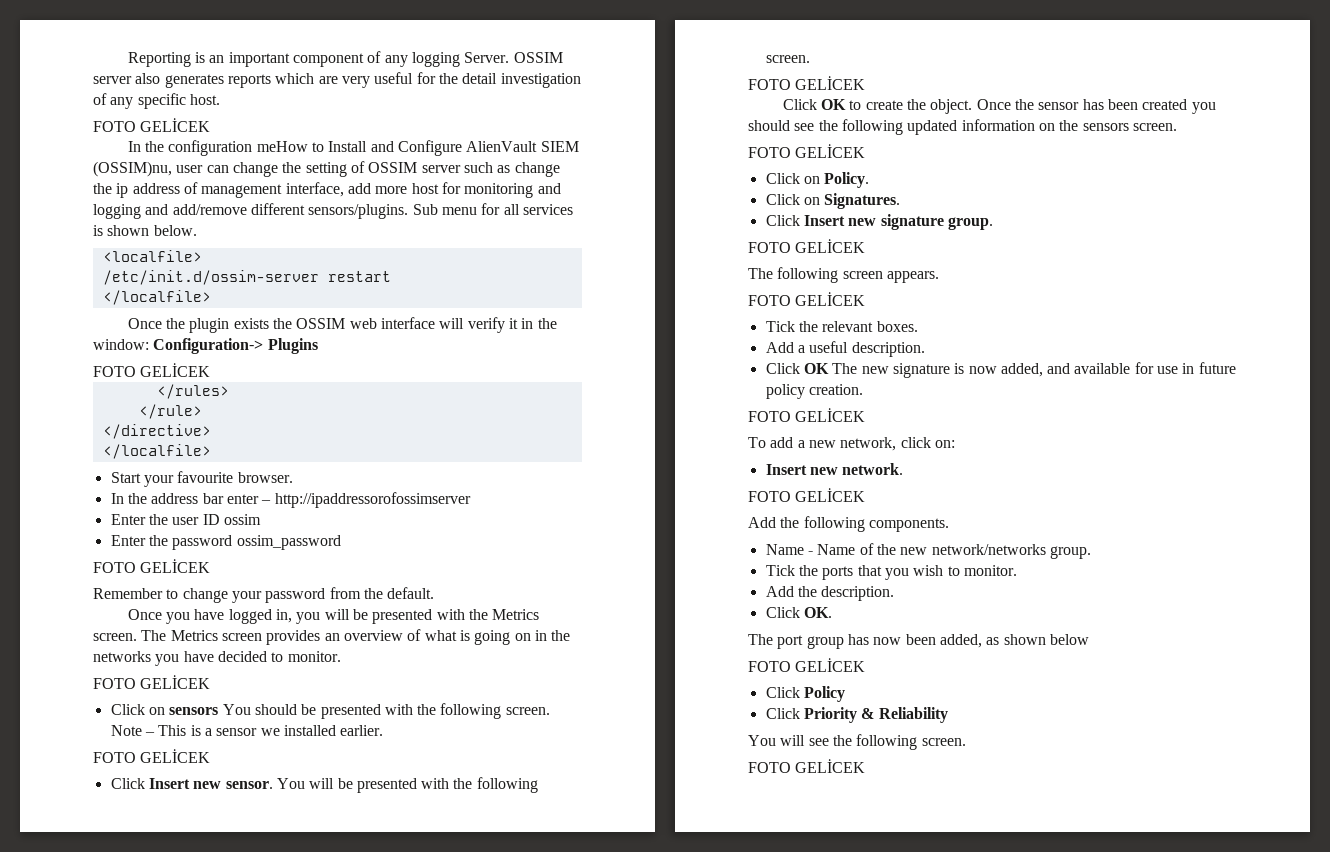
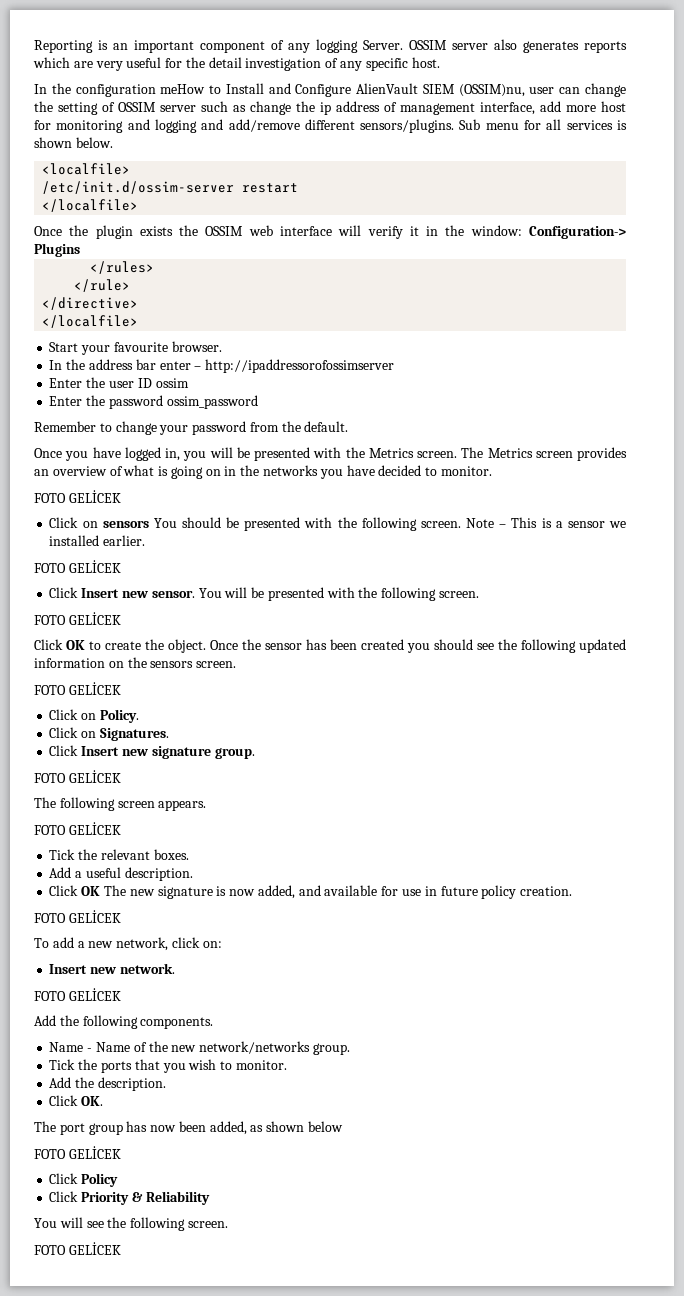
[93,118,211,132] // FOTO GELİCEK -> (440, 62) none
[93,363,211,377] // FOTO GELİCEK -> (80, 250) none
[93,559,211,573] // FOTO GELİCEK -> (258, 402) none

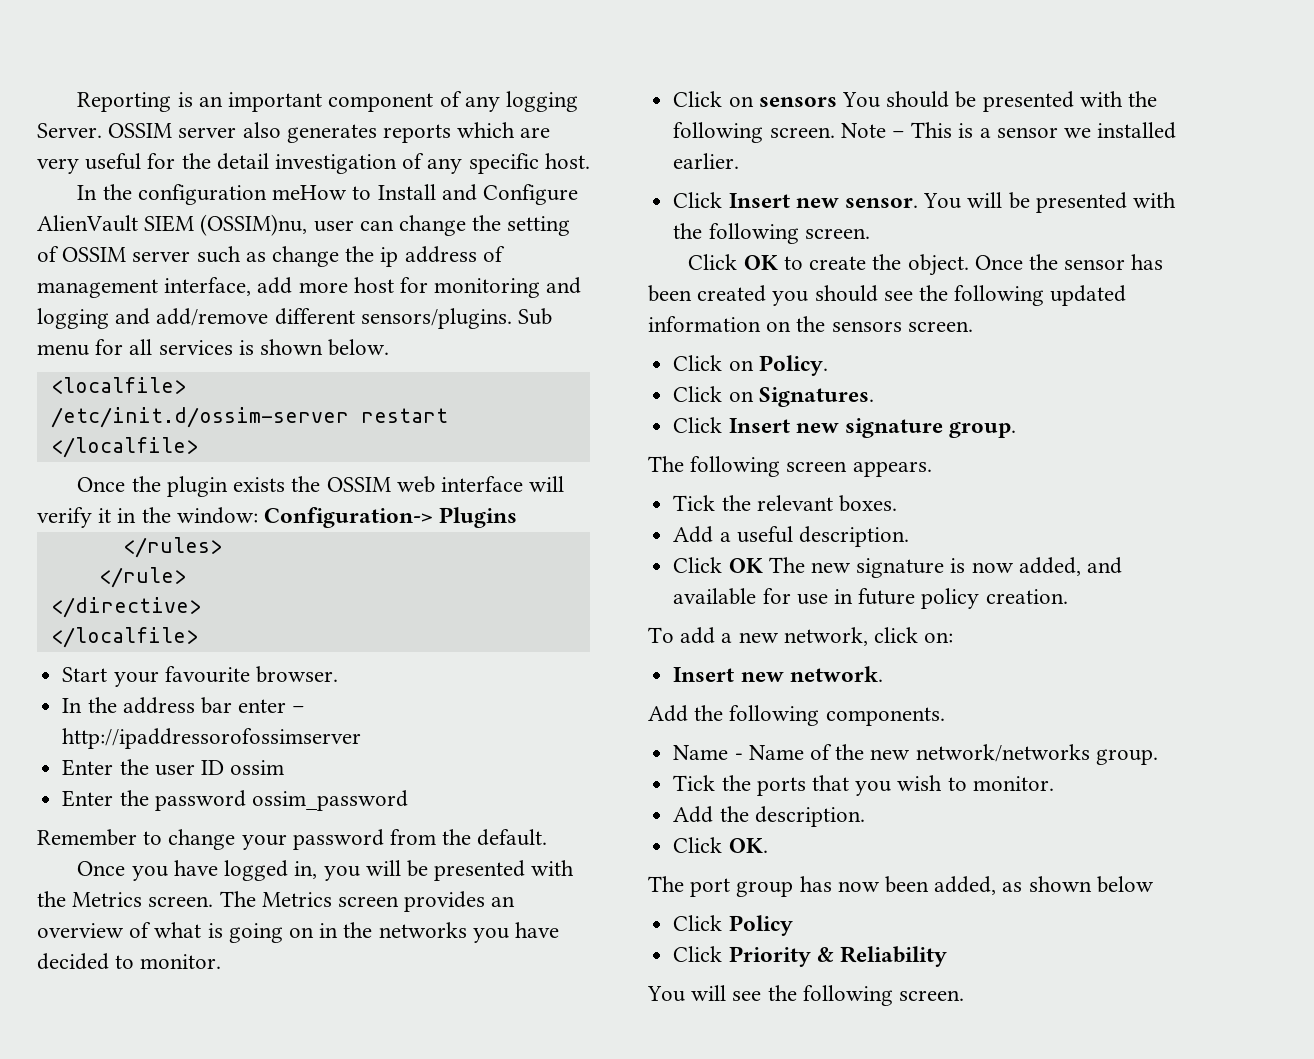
[34,490,121,503] // FOTO GELİCEK -> (222, 961) none
[34,560,121,573] // FOTO GELİCEK -> (740, 161) none
[34,612,121,625] // FOTO GELİCEK -> (870, 233) none
[34,682,121,695] // FOTO GELİCEK -> (973, 326) none
[34,770,121,783] // FOTO GELİCEK -> (1017, 429) none
[34,822,121,835] // FOTO GELİCEK -> (932, 469) none
[34,910,121,923] // FOTO GELİCEK -> (1068, 596) none
[34,988,121,1001] // FOTO GELİCEK -> (883, 674) none
[34,1146,121,1159] // FOTO GELİCEK -> (1154, 884) none
[34,1242,121,1255] // FOTO GELİCEK -> (965, 995) none

